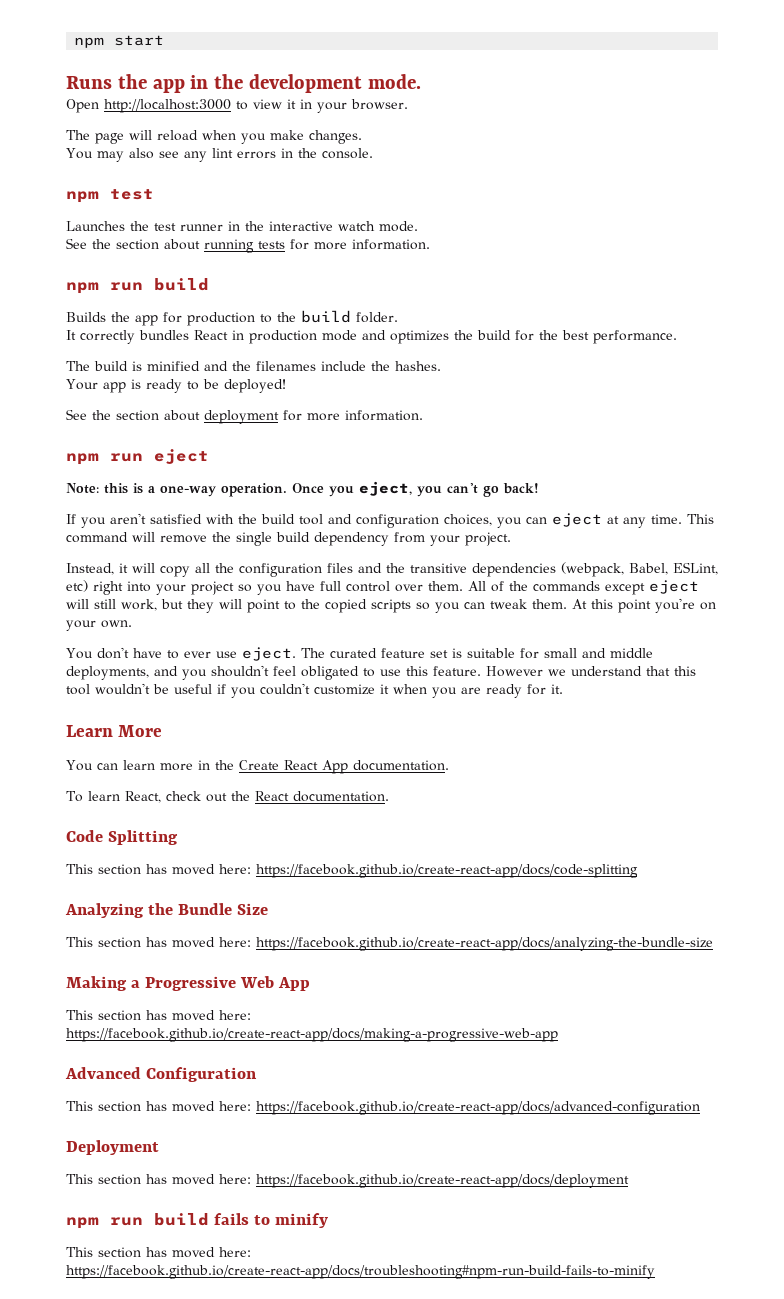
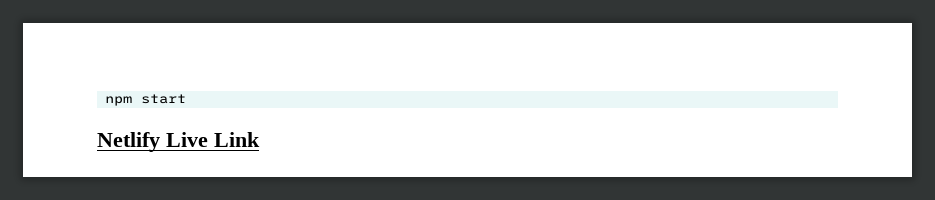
[66,74,421,93] [66,99,408,113] [66,130,362,144] [66,148,373,162] [66,189,154,203] [66,221,418,232] [66,238,430,253] [66,278,209,294] [66,310,398,326] [66,330,677,344] [66,361,441,371] [66,379,286,393] [66,409,423,424] [66,449,209,465] [66,481,539,497] [66,513,714,528] [66,532,511,546] [66,562,718,577] [66,580,699,595] [66,598,716,613] [66,620,132,631] [66,647,653,661] [66,665,696,680] [66,683,563,698] [66,725,163,737] [66,760,449,774] [66,791,389,803] [66,830,178,845] [66,864,638,878] [65,903,268,918] [66,937,713,951] [66,976,310,991] [66,1010,251,1021] [66,1028,558,1042] [65,1067,257,1082] [66,1101,700,1115] [66,1140,159,1155] [66,1174,629,1188] [66,1213,328,1229] [66,1247,251,1258] [66,1265,655,1279] Runs the app in the development mode. // Open http://localhost:3000 to view it in your browser. // The page will reload when you make changes. // You may also see any lint errors in the console. // npm test // Launches the test runner in the interactive watch mode. // See the section about running tests for more information. // npm run build // Builds the app for production to the build folder. // It correctly bundles React in production mode and optimizes the build for the best performance. // The build is minified and the filenames include the hashes. // Your app is ready to be deployed! // See the section about deployment for more information. // npm run eject // Note: this is a one-way operation. Once you eject, you can't go back! // If you aren't satisfied with the build tool and configuration choices, you can eject at any time. This command will remove the single build dependency from your project. // Instead, it will copy all the configuration files and the transitive dependencies (webpack, Babel, ESLint, etc) right into your project so you have full control over them. All of the commands except eject will still work, but they will point to the copied scripts so you can tweak them. At this point you're on your own. // You don't have to ever use eject. The curated feature set is suitable for small and middle deployments, and you shouldn't feel obligated to use this feature. However we understand that this tool wouldn't be useful if you couldn't customize it when you are ready for it. // Learn More // You can learn more in the Create React App documentation. // To learn React, check out the React documentation. // Code Splitting // This section has moved here: https://facebook.github.io/create-react-app/docs/code-splitting // Analyzing the Bundle Size // This section has moved here: https://facebook.github.io/create-react-app/docs/analyzing-the-bundle-size // Making a Progressive Web App // This section has moved here: https://facebook.github.io/create-react-app/docs/making-a-progressive-web-app // Advanced Configuration // This section has moved here: https://facebook.github.io/create-react-app/docs/advanced-configuration // Deployment // This section has moved here: https://facebook.github.io/create-react-app/docs/deployment // npm run build fails to minify // This section has moved here: https://facebook.github.io/create-react-app/docs/troubleshooting#npm-run-build-fails-to-minify -> [97,132,260,152] Netlify Live Link

